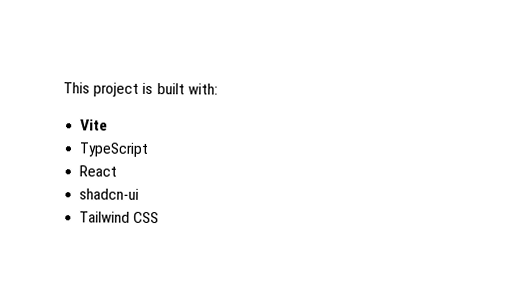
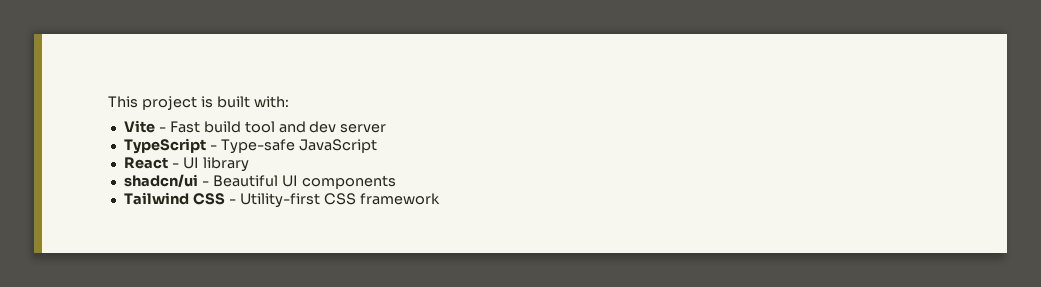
[79,142,150,157] [79,165,118,177] [79,188,140,200] [79,211,160,224] // TypeScript // React // shadcn-ui // Tailwind CSS -> [158,121,387,133] [123,138,377,154] [123,157,249,172] [123,174,396,189] [123,192,440,208] - Fast build tool and dev server // TypeScript - Type-safe JavaScript // React - UI library // shadcn/ui - Beautiful UI components // Tailwind CSS - Utility-first CSS framework

